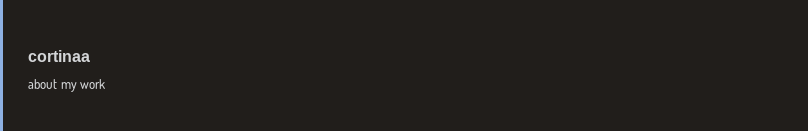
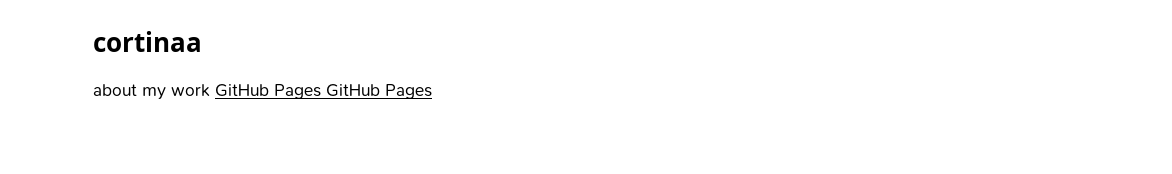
(106, 84) none -> [215,84,432,99] GitHub Pages GitHub Pages

